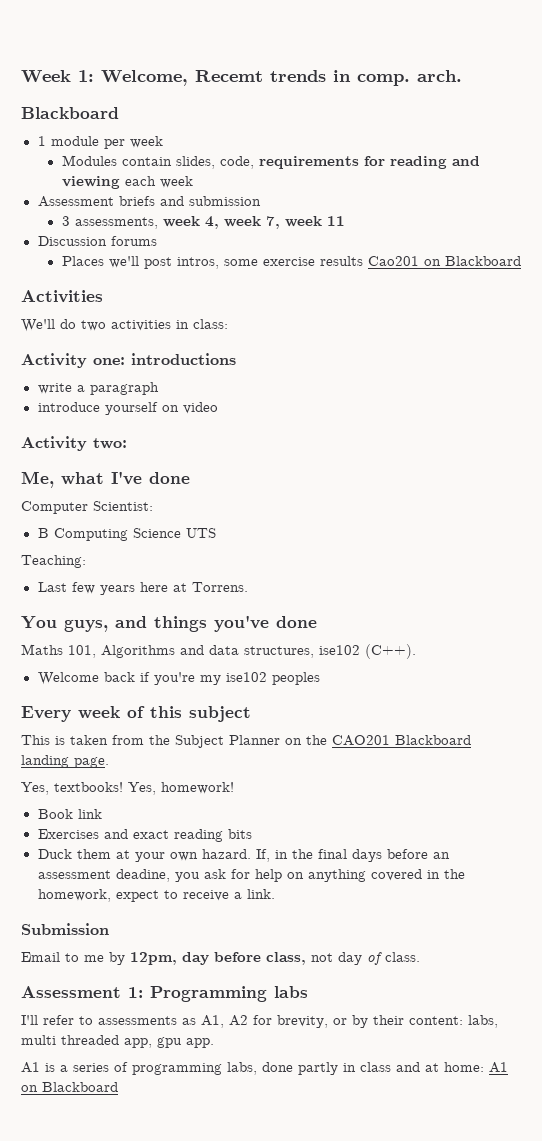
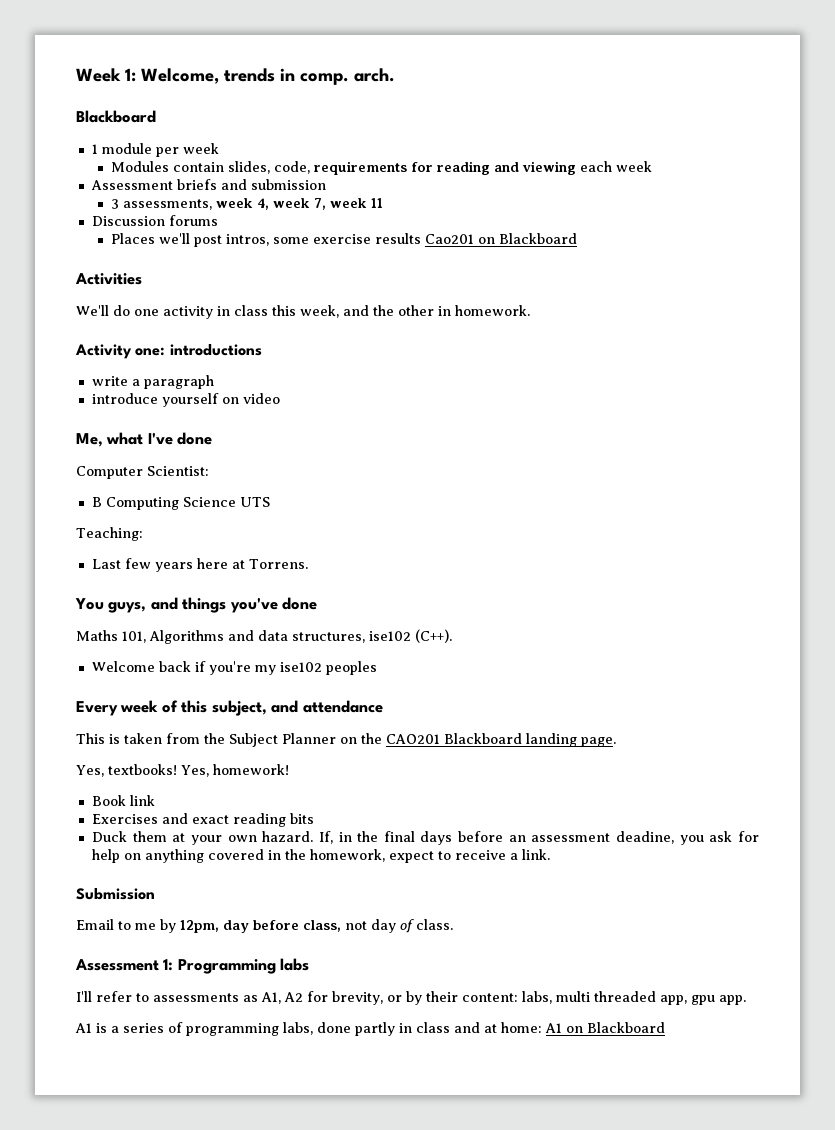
[195,70,263,82] Recemt -> (219, 76) none
[81,319,228,331] two activities in class: -> [134,305,530,319] one activity in class this week, and the other in homework.
[21,436,127,451] // Activity two: -> (280, 398) none
[189,706,251,722] subject -> [211,700,383,716] subject, and attendance

